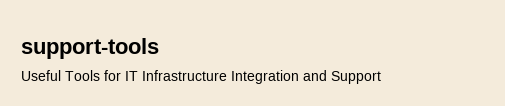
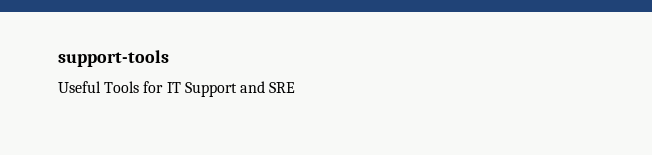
[142,70,381,84] Infrastructure Integration and Support -> [184,81,296,97] Support and SRE

